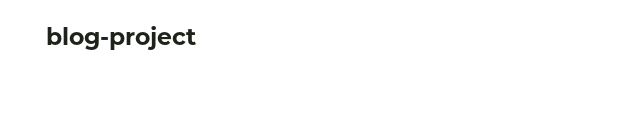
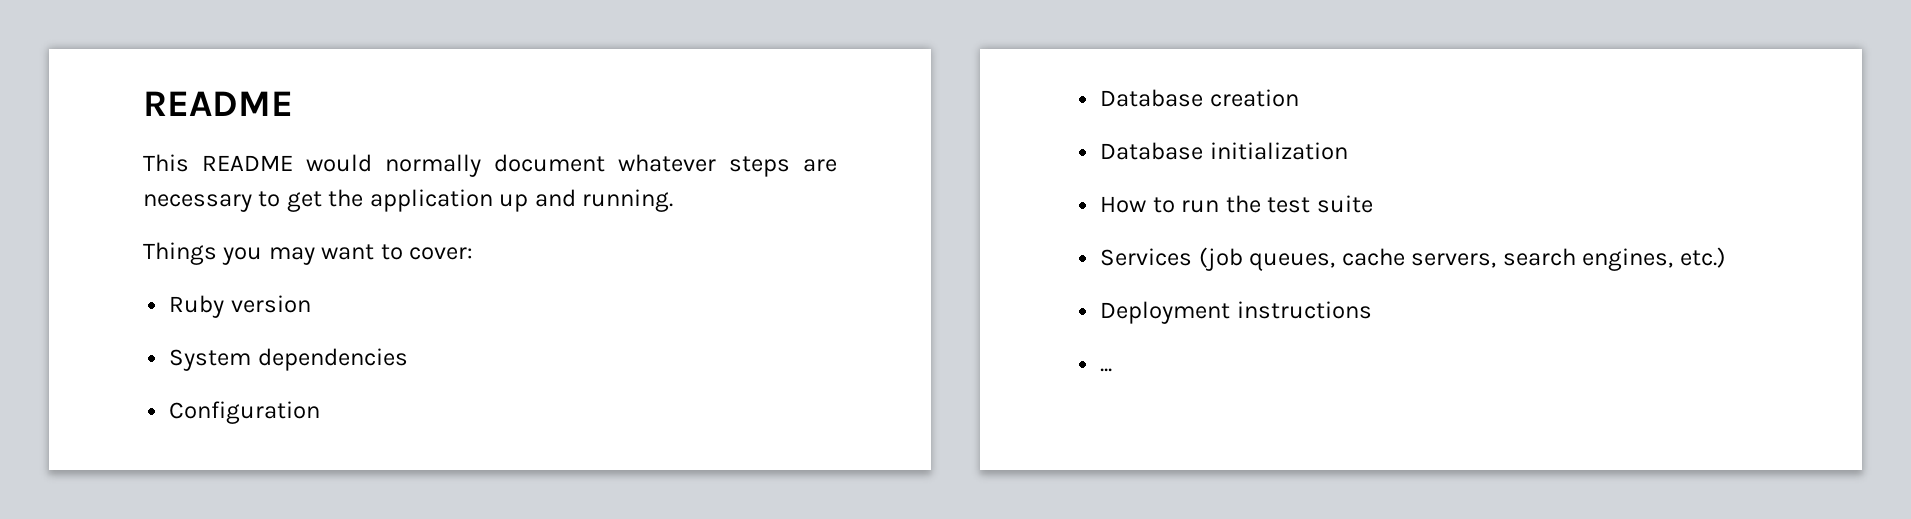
[46,26,196,50] blog-project -> [143,91,293,116] [143,154,837,177] [143,189,674,212] [143,242,474,265] [169,295,311,318] [169,348,408,371] [169,401,321,424] [1100,89,1299,107] [1100,142,1348,160] [1100,195,1373,213] [1100,247,1726,271] [1100,301,1372,324] [1100,368,1113,372] README // This README would normally document whatever steps are necessary to get the application up and running. // Things you may want to cover: // Ruby version // System dependencies // Configuration // Database creation // Database initialization // How to run the test suite // Services (job queues, cache servers, search engines, etc.) // Deployment instructions // ...

